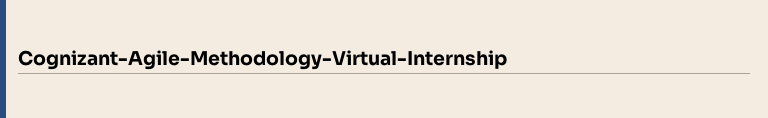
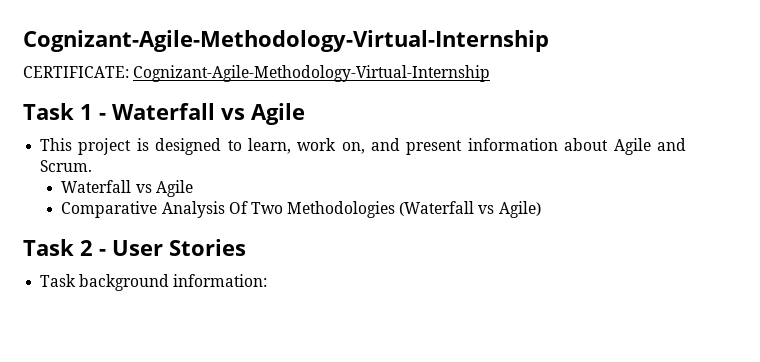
[18,50,507,70] Cognizant-Agile-Methodology-Virtual-Internship -> [23,30,549,52] [23,65,491,82] [23,103,305,125] [40,138,687,155] [40,160,93,172] [61,180,193,197] [61,201,541,218] [23,239,246,256] [40,274,268,291] Cognizant-Agile-Methodology-Virtual-Internship // CERTIFICATE: Cognizant-Agile-Methodology-Virtual-Internship // Task 1 - Waterfall vs Agile // This project is designed to learn, work on, and present information about Agile and Scrum. // Waterfall vs Agile // Comparative Analysis Of Two Methodologies (Waterfall vs Agile) // Task 2 - User Stories // Task background information:

